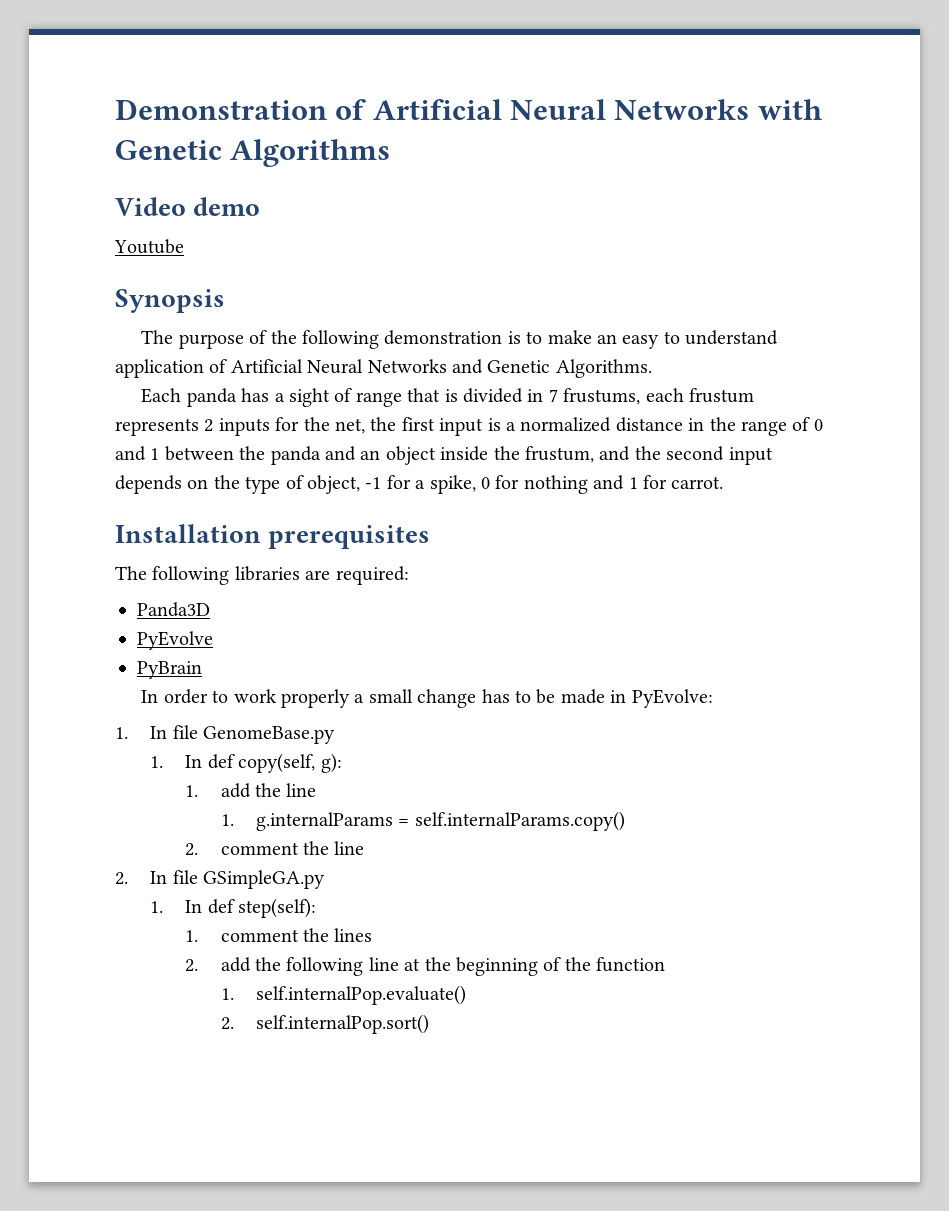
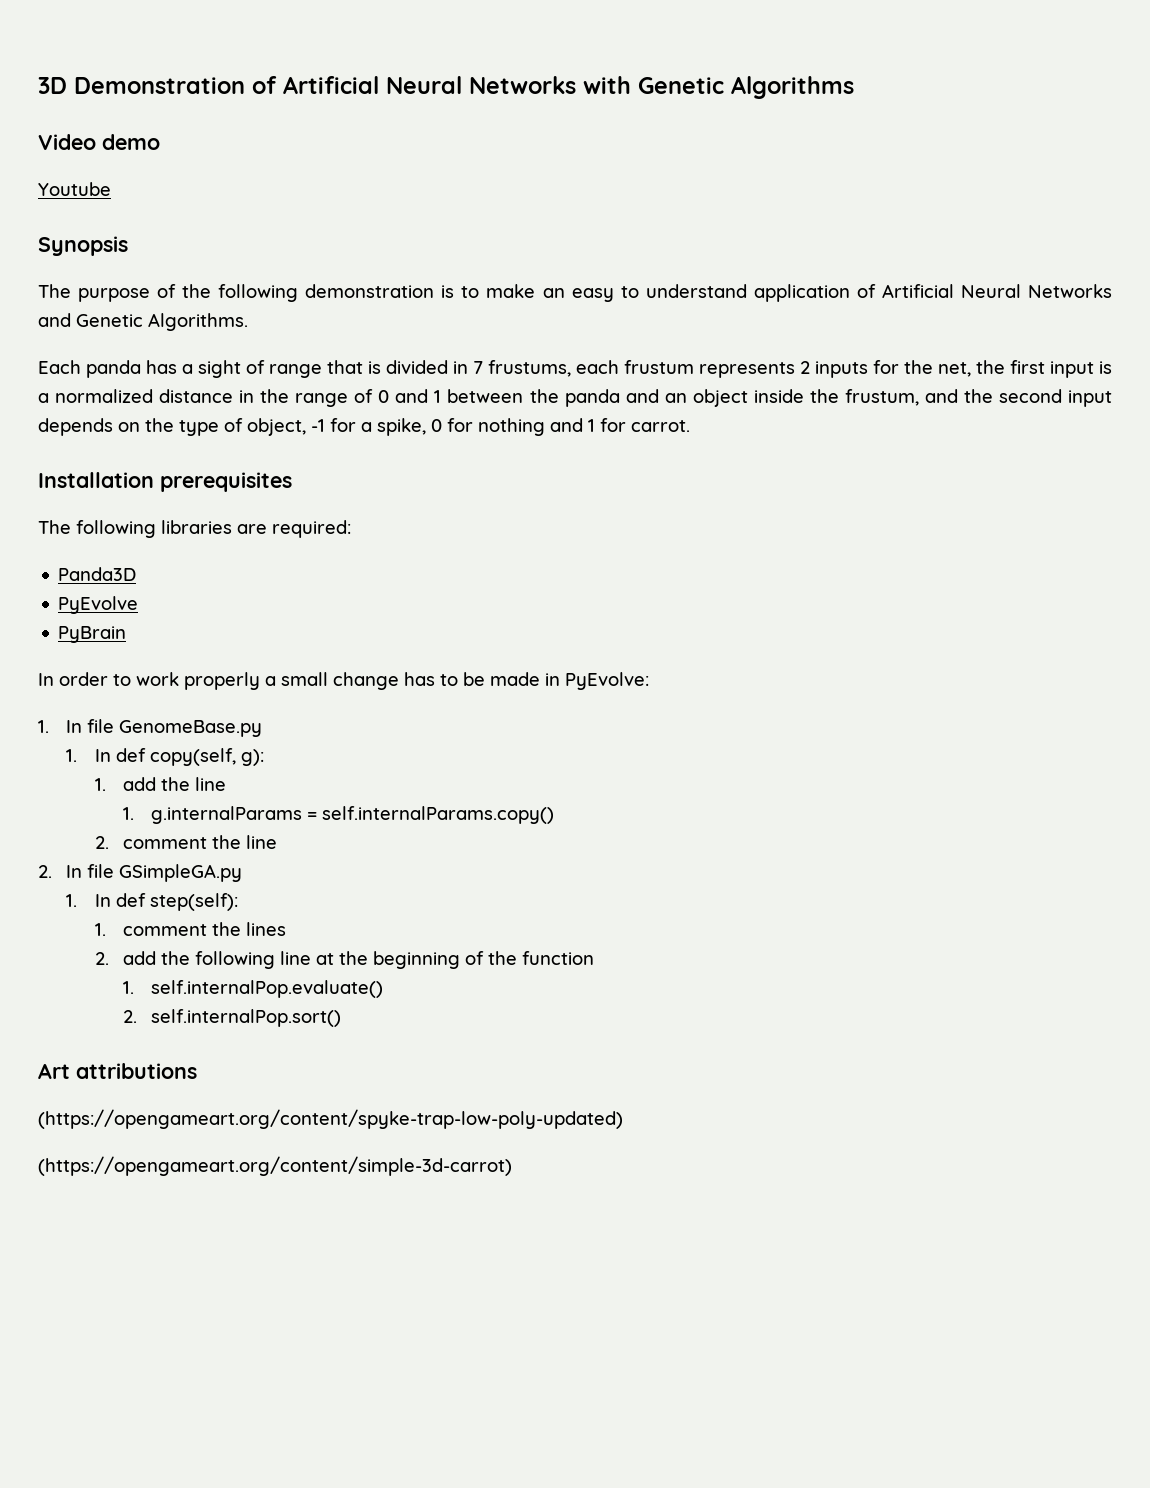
(115, 109) none -> [38,77,67,94] 3D
(429, 1024) none -> [38,1063,197,1079] [38,1109,623,1129] [38,1156,512,1176] // Art attributions // (https://opengameart.org/content/spyke-trap-low-poly-updated) // (https://opengameart.org/content/simple-3d-carrot)

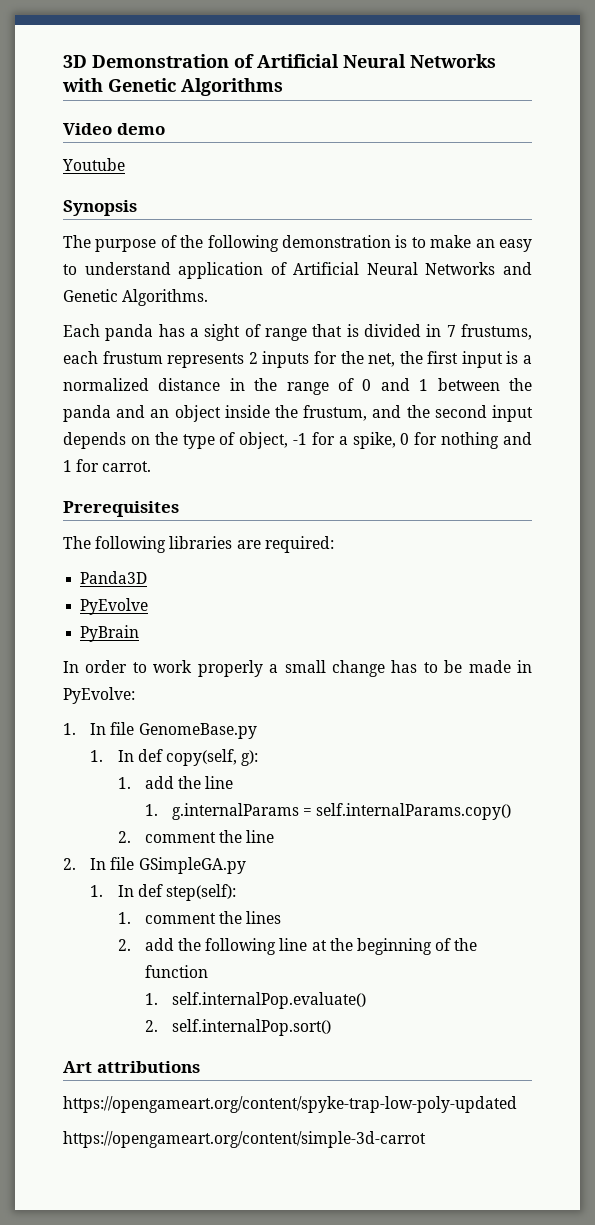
[38,472,292,492] Installation prerequisites -> [63,501,179,517] Prerequisites
[38,1109,623,1129] [38,1156,512,1176] (https://opengameart.org/content/spyke-trap-low-poly-updated) // (https://opengameart.org/content/simple-3d-carrot) -> [63,1096,517,1113] [63,1131,426,1148] https://opengameart.org/content/spyke-trap-low-poly-updated // https://opengameart.org/content/simple-3d-carrot

